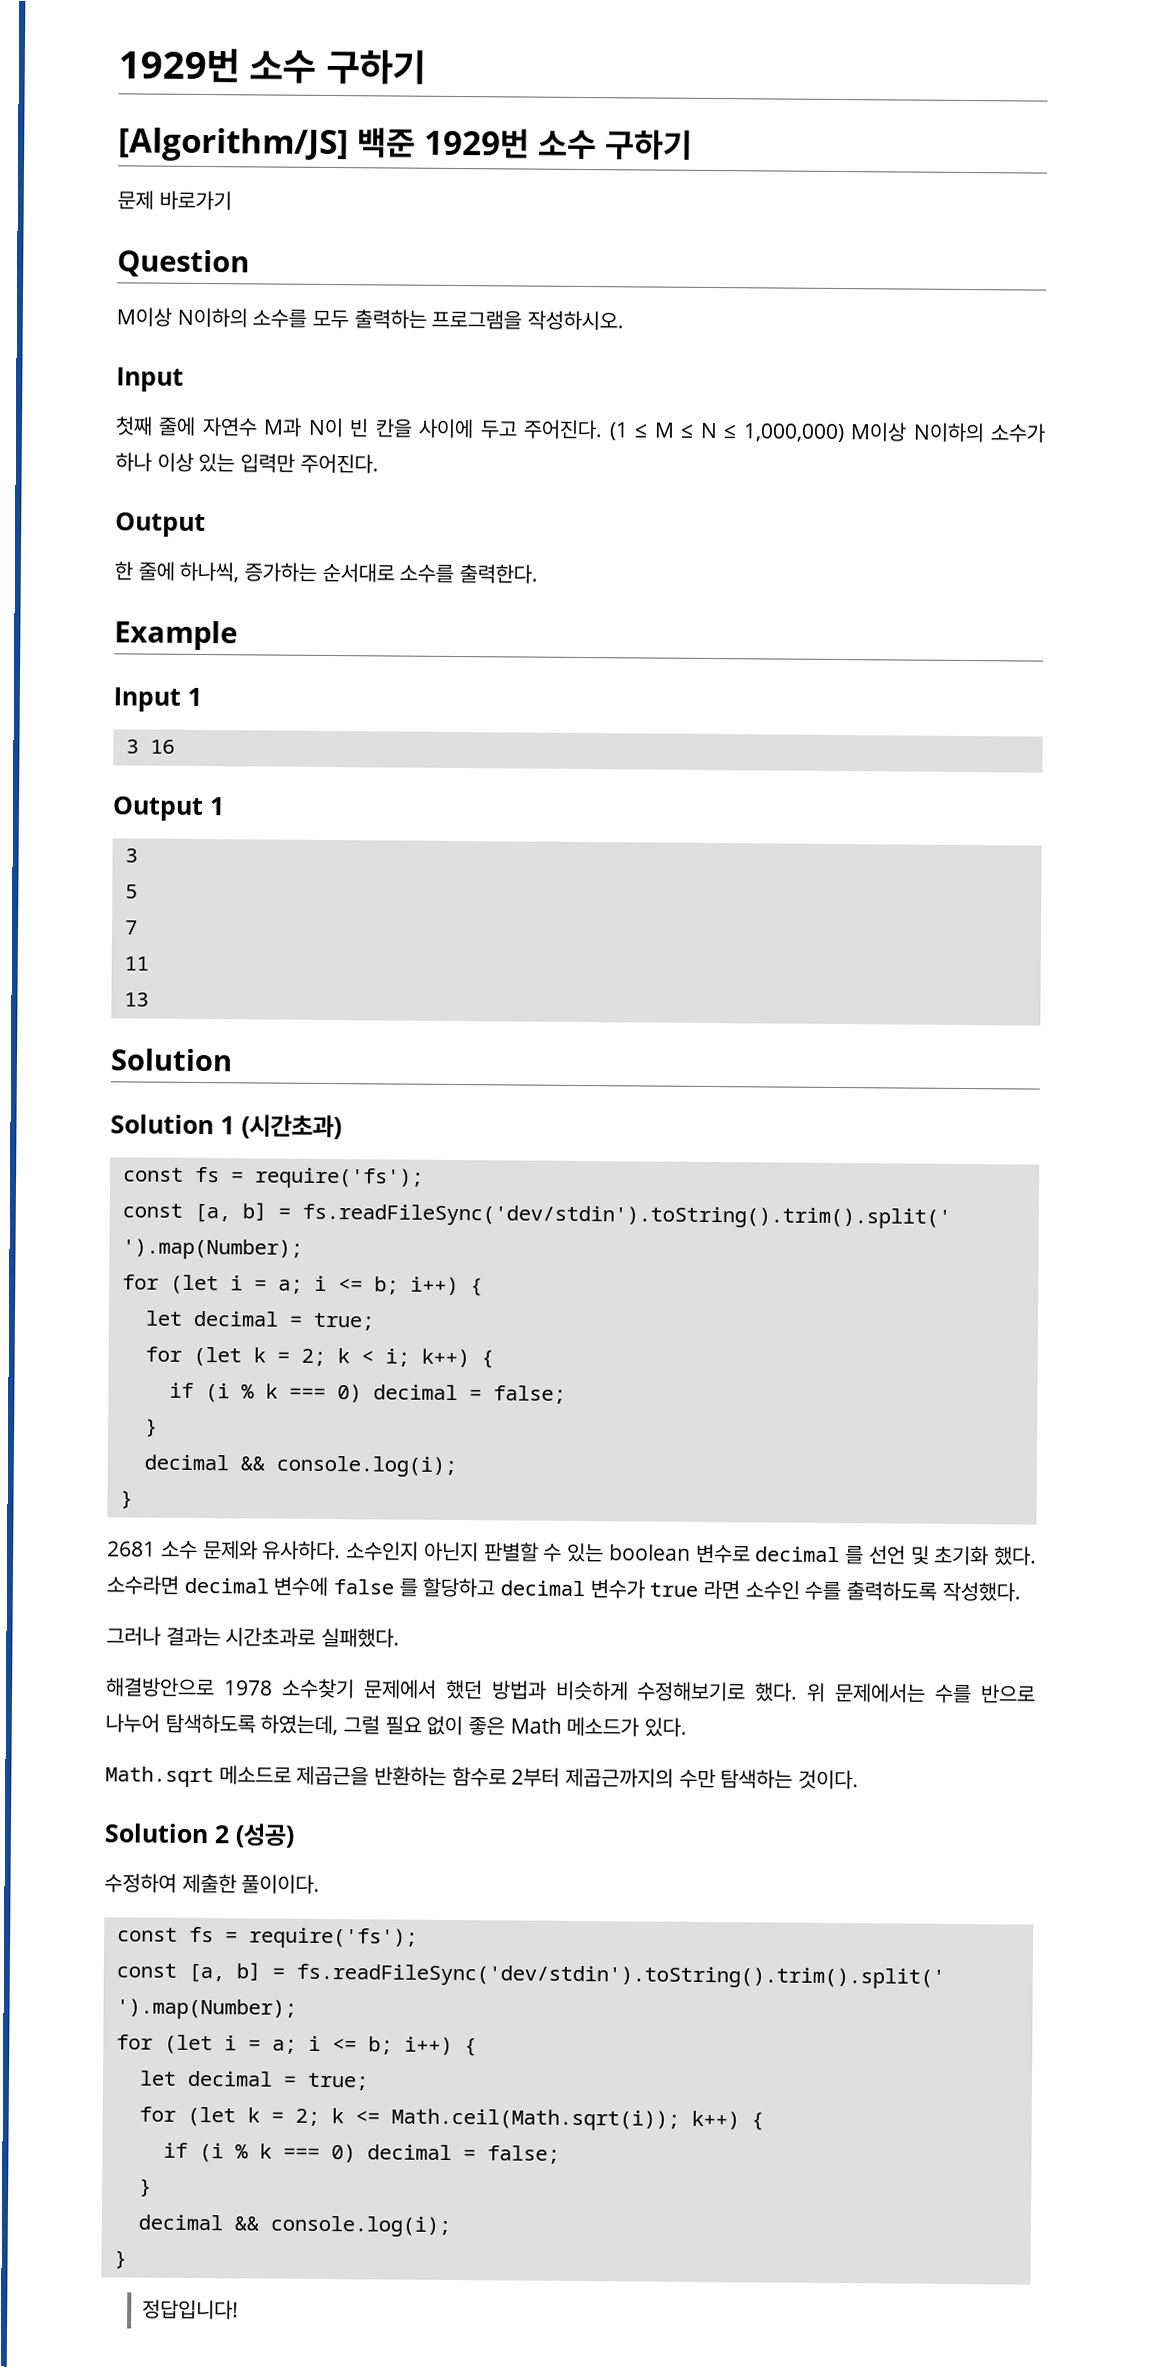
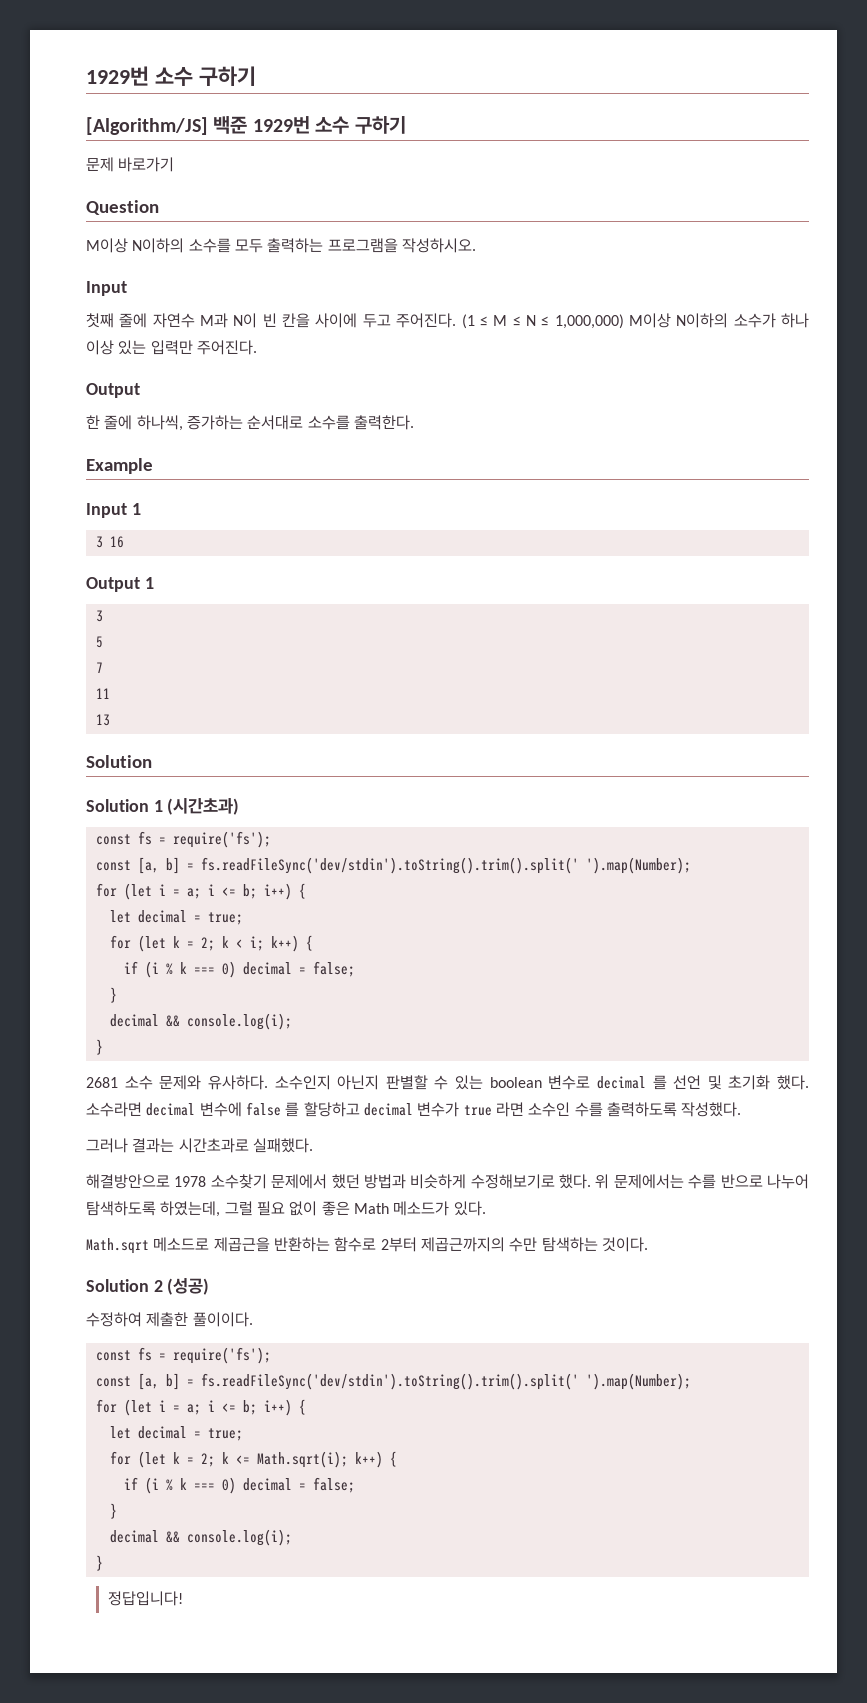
[390,2108,680,2131] Math.ceil(Math.sqrt(i)); -> [256,1451,348,1468] Math.sqrt(i);

